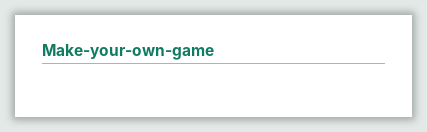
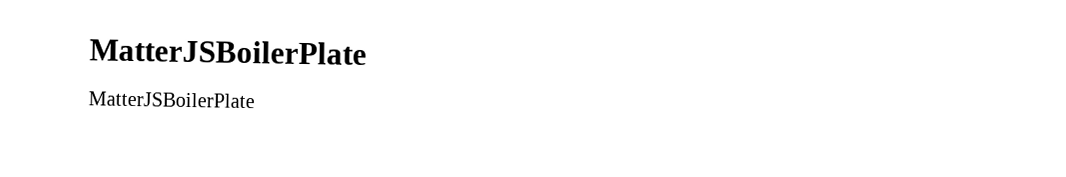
[42,44,214,60] Make-your-own-game -> [89,38,367,66] [88,91,255,109] MatterJSBoilerPlate // MatterJSBoilerPlate

